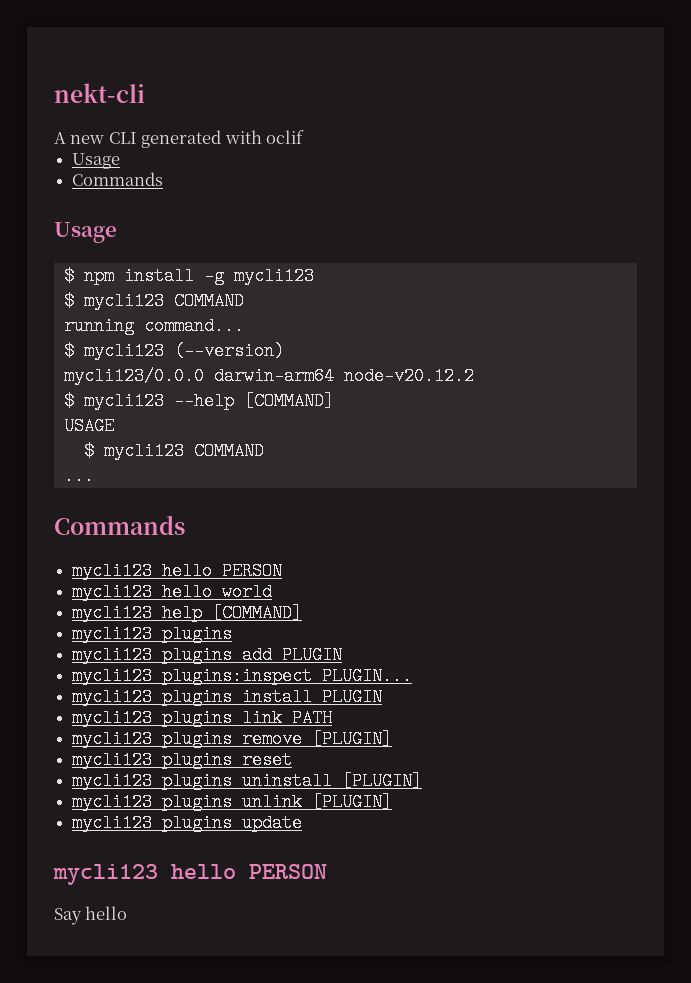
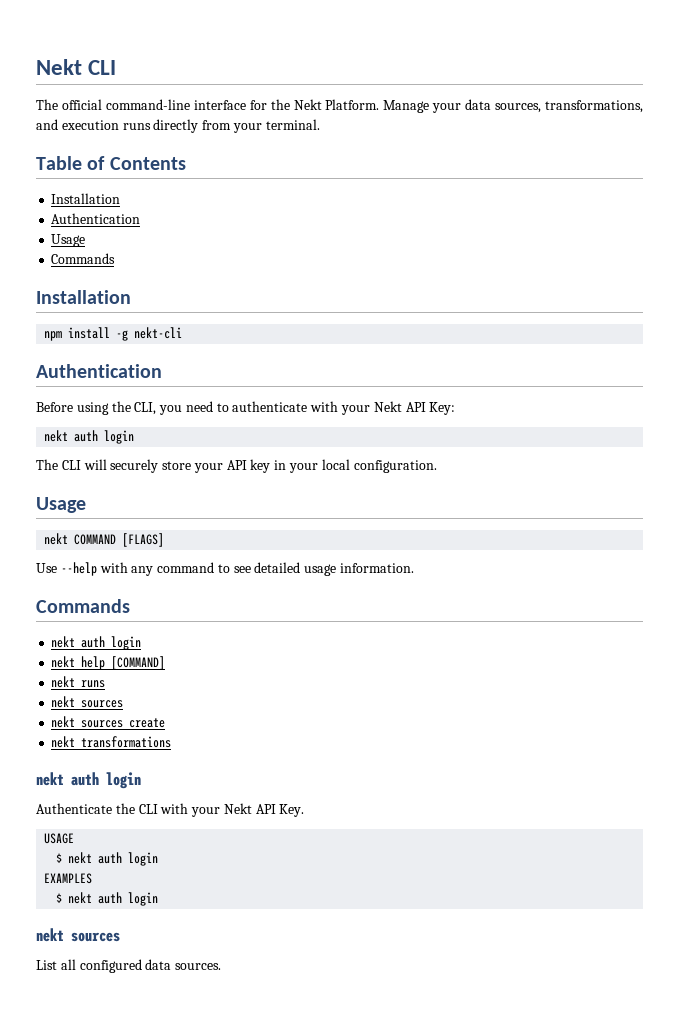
[54,83,145,103] [54,130,305,148] nekt-cli // A new CLI generated with oclif -> [36,59,117,75] [36,99,643,113] [36,119,320,133] [36,156,186,170] [51,193,121,204] [51,213,141,224] Nekt CLI // The official command-line interface for the Nekt Platform. Manage your data sources, transformations, and execution runs directly from your terminal. // Table of Contents // Installation // Authentication
[54,222,117,243] [63,267,74,285] Usage // $ -> [36,290,131,304] Installation //
[233,267,314,285] [63,292,244,310] [63,317,244,335] [63,342,284,360] [63,367,474,385] [63,392,334,410] [63,417,114,435] [83,442,264,460] [63,467,94,485] [54,515,185,535] [72,562,283,580] [72,583,273,601] [72,604,303,622] [72,625,233,643] [72,646,343,664] [72,667,413,685] [72,688,383,706] [72,709,333,727] [72,730,393,748] [72,751,293,769] [72,772,423,790] [72,793,393,811] [72,814,303,832] [53,864,327,885] [54,906,128,925] mycli123 // $ mycli123 COMMAND // running command... // $ mycli123 (--version) // mycli123/0.0.0 darwin-arm64 node-v20.12.2 // $ mycli123 --help [COMMAND] // USAGE // $ mycli123 COMMAND // ... // Commands // mycli123 hello PERSON // mycli123 hello world // mycli123 help [COMMAND] // mycli123 plugins // mycli123 plugins add PLUGIN // mycli123 plugins:inspect PLUGIN... // mycli123 plugins install PLUGIN // mycli123 plugins link PATH // mycli123 plugins remove [PLUGIN] // mycli123 plugins reset // mycli123 plugins uninstall [PLUGIN] // mycli123 plugins unlink [PLUGIN] // mycli123 plugins update // mycli123 hello PERSON // Say hello -> [134,327,183,339] [36,364,162,378] [36,401,456,415] [44,430,135,444] [36,459,437,473] [36,497,86,513] [44,533,165,547] [36,562,415,576] [36,599,130,613] [51,636,142,650] [51,656,166,670] [51,676,106,688] [51,696,124,708] [51,716,166,728] [51,736,172,748] [36,772,141,789] [36,803,305,817] [44,833,75,844] [56,852,159,866] [44,873,93,884] [56,892,159,906] [36,928,120,942] [36,959,222,973] nekt-cli // Authentication // Before using the CLI, you need to authenticate with your Nekt API Key: // nekt auth login // The CLI will securely store your API key in your local configuration. // Usage // nekt COMMAND [FLAGS] // Use --help with any command to see detailed usage information. // Commands // nekt auth login // nekt help [COMMAND] // nekt runs // nekt sources // nekt sources create // nekt transformations // nekt auth login // Authenticate the CLI with your Nekt API Key. // USAGE // $ nekt auth login // EXAMPLES // $ nekt auth login // nekt sources // List all configured data sources.

